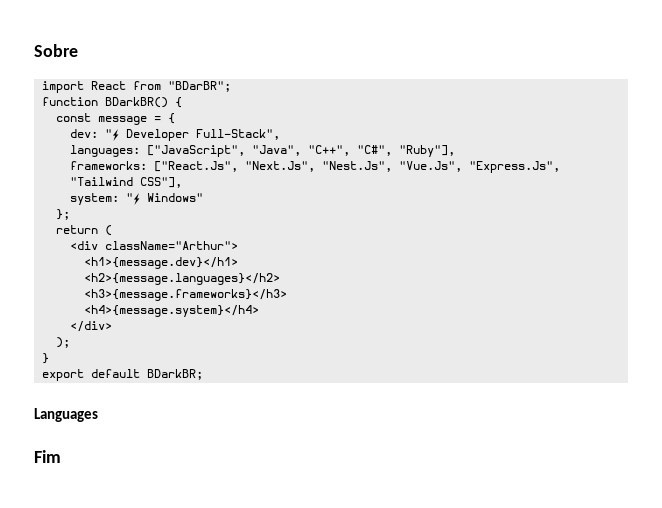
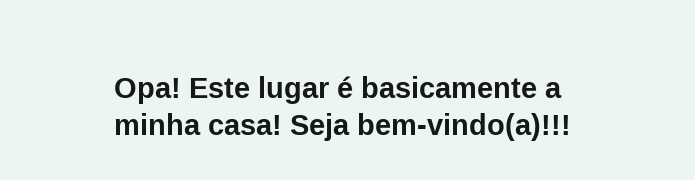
[34,44,78,57] [42,81,232,93] [42,97,183,108] [56,113,176,125] [70,129,281,141] [70,145,456,157] [70,161,561,173] [70,177,183,188] [70,193,204,205] [56,209,71,220] [56,225,113,236] [70,241,239,250] [84,257,239,269] [84,273,281,285] [84,289,288,301] [84,305,260,317] [70,321,113,332] [56,337,71,348] [42,353,50,364] [42,369,204,381] [34,408,98,422] [34,450,61,463] Sobre // import React from "BDarBR"; // function BDarkBR() { // const message = { // dev: "⚡ Developer Full-Stack", // languages: ["JavaScript", "Java", "C++", "C#", "Ruby"], // frameworks: ["React.Js", "Next.Js", "Nest.Js", "Vue.Js", "Express.Js", "Tailwind CSS"], // system: "⚡ Windows" // }; // return ( // <div className="Arthur"> // <h1>{message.dev}</h1> // <h2>{message.languages}</h2> // <h3>{message.frameworks}</h3> // <h4>{message.system}</h4> // </div> // ); // } // export default BDarkBR; // Languages // Fim -> [114,76,562,104] [114,113,571,141] Opa! Este lugar é basicamente a minha casa! Seja bem-vindo(a)!!!

